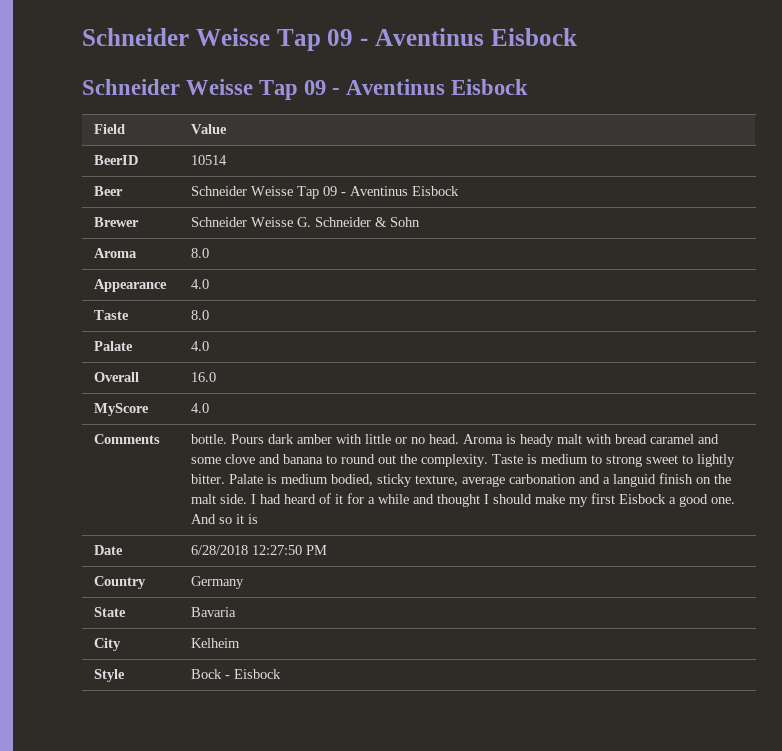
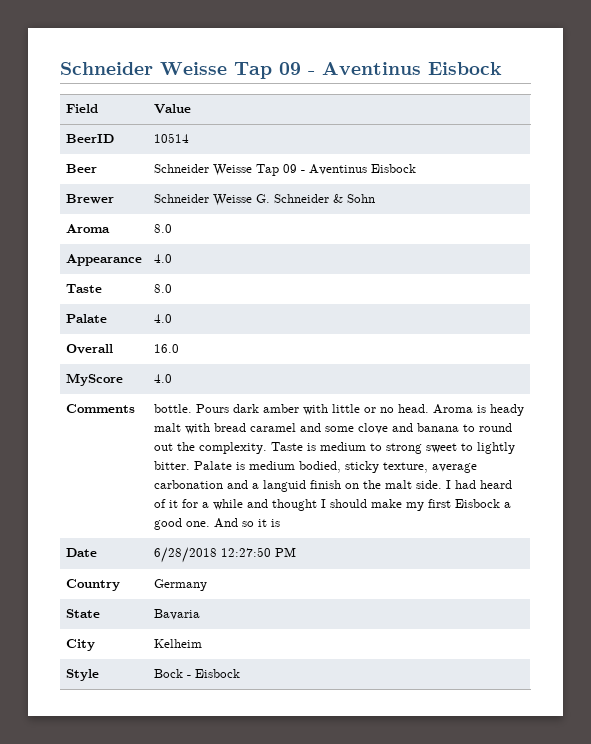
[82,28,577,51] [82,79,529,100] Schneider Weisse Tap 09 - Aventinus Eisbock // Schneider Weisse Tap 09 - Aventinus Eisbock -> [60,62,502,79] Schneider Weisse Tap 09 - Aventinus Eisbock

